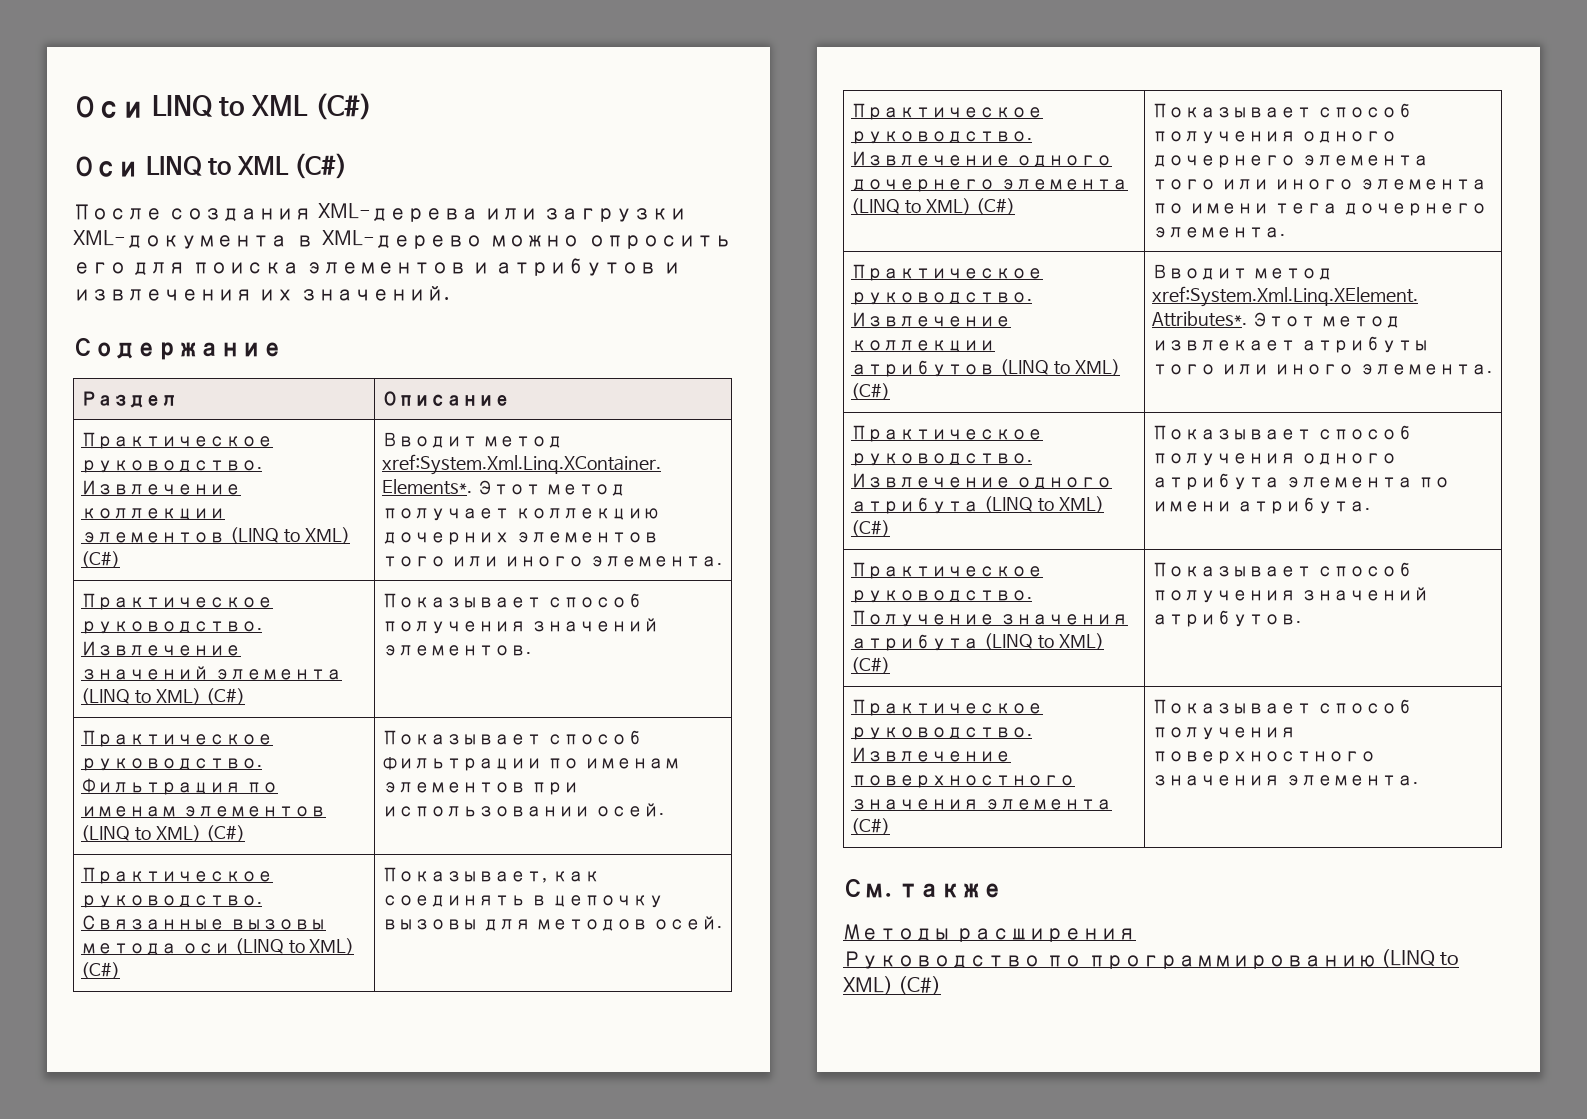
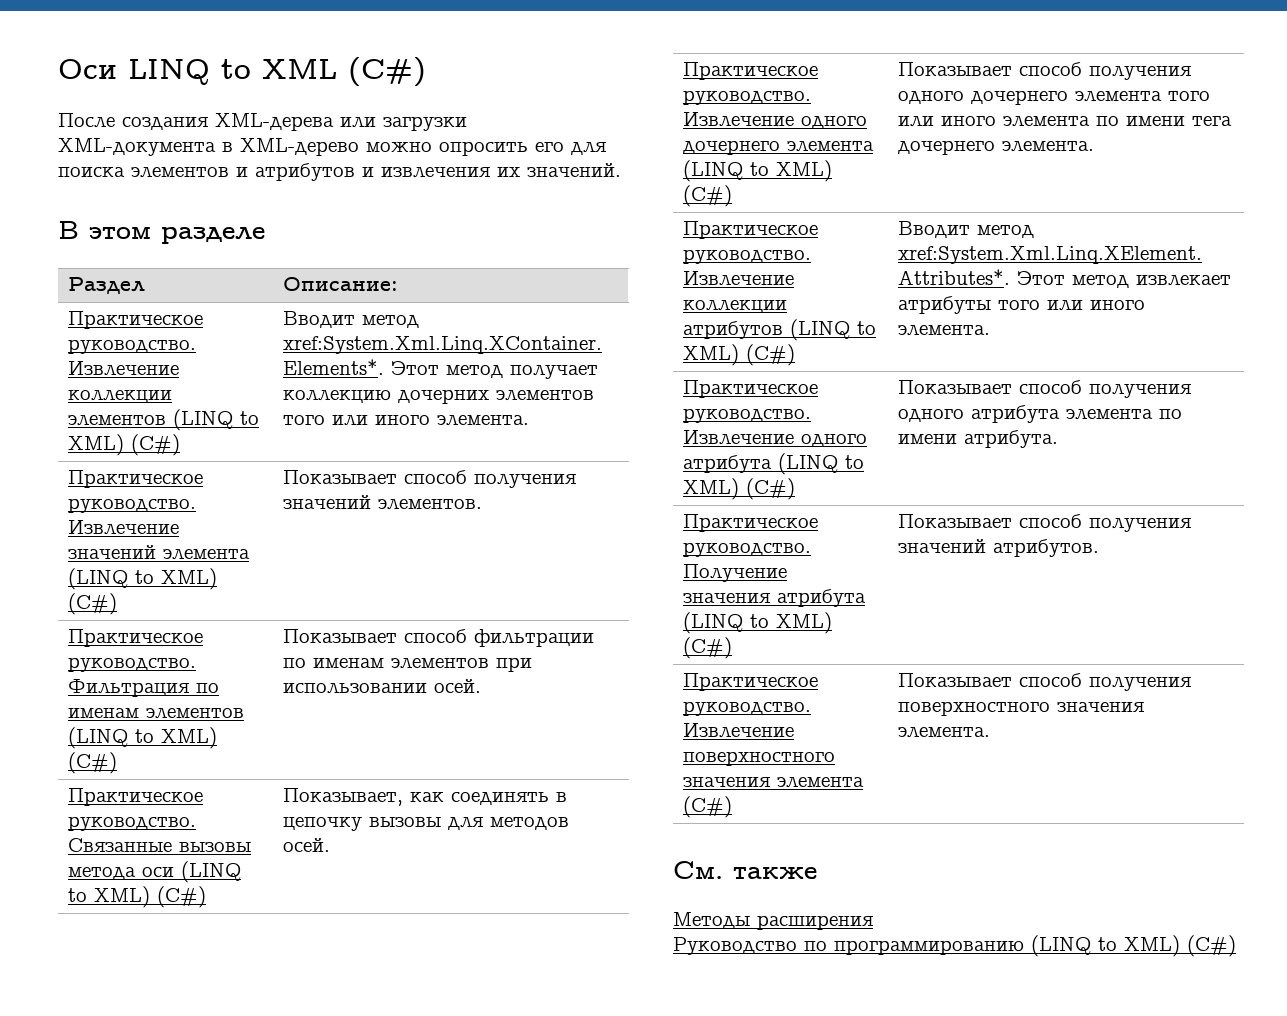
[73,93,372,120] [73,153,348,179] Оси LINQ to XML (C#) // Оси LINQ to XML (C#) -> [58,57,426,87] Оси LINQ to XML (C#)
[73,337,283,360] Содержание -> [58,221,265,244] В этом разделе
[382,391,511,406] Описание -> [282,277,398,291] Описание:

